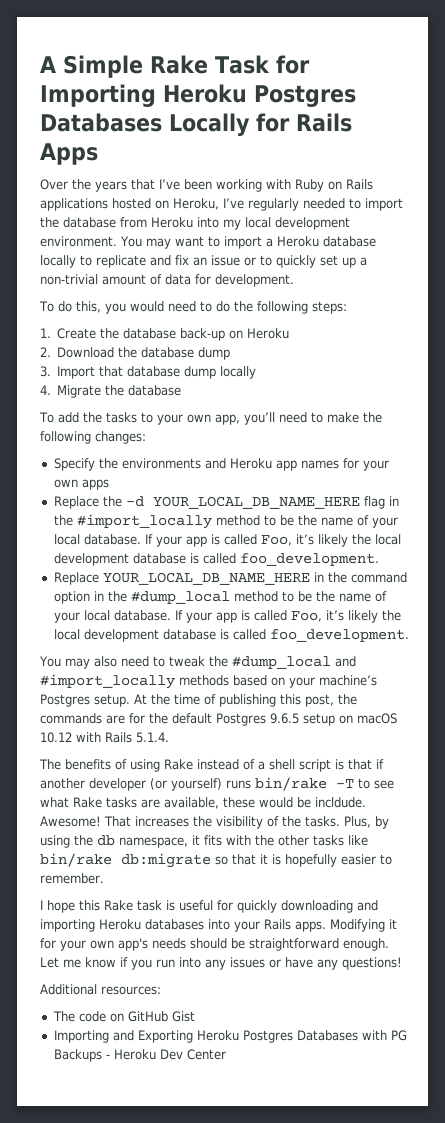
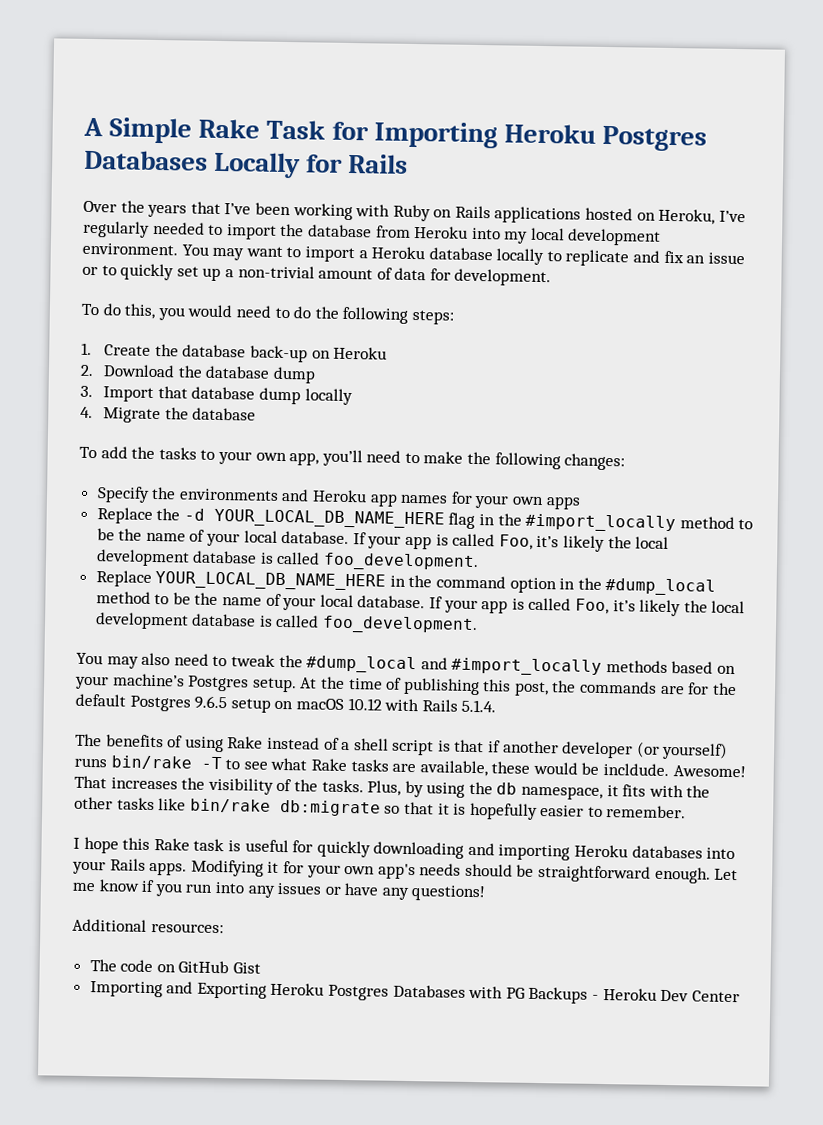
[40,143,98,165] Apps -> (409, 163) none

